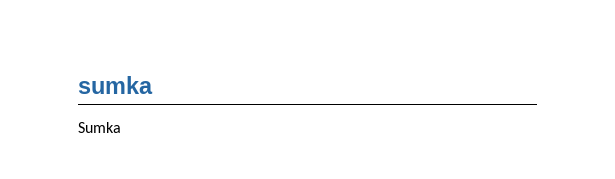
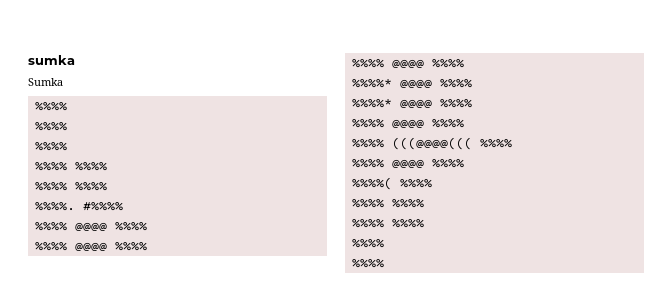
(121, 127) none -> [34,102,67,111] [34,122,67,131] [34,142,67,151] [34,162,107,171] [34,182,107,191] [34,202,123,211] [34,222,147,232] [34,242,147,252] [351,59,464,69] [351,79,472,89] [351,99,472,109] [351,119,464,129] [351,137,512,150] [351,159,464,169] [351,177,432,190] [351,199,424,208] [351,219,424,228] [351,239,384,248] [351,259,384,268] // %%%% // %%%% // %%%% // %%%% %%%% // %%%% %%%% // %%%%. #%%%% // %%%% @@@@ %%%% // %%%% @@@@ %%%% // %%%% @@@@ %%%% // %%%%* @@@@ %%%% // %%%%* @@@@ %%%% // %%%% @@@@ %%%% // %%%% (((@@@@((( %%%% // %%%% @@@@ %%%% // %%%%( %%%% // %%%% %%%% // %%%% %%%% // %%%% // %%%%

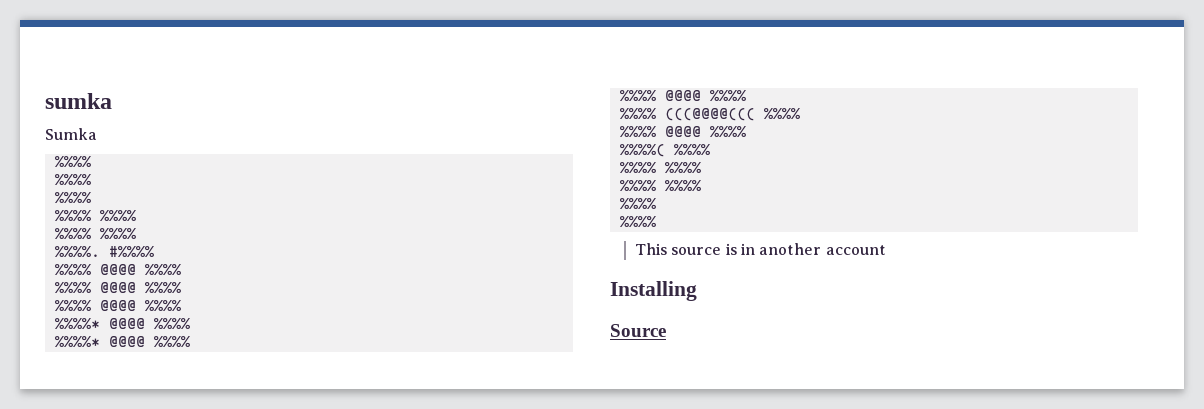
(384, 263) none -> [635,243,886,255] [610,281,697,301] [610,324,666,337] // This source is in another account // Installing // Source

